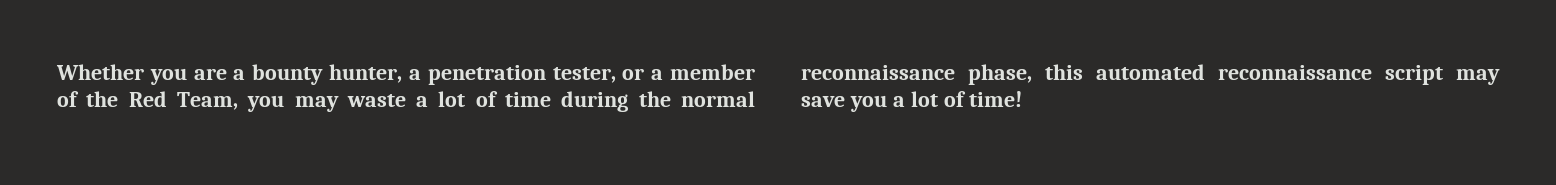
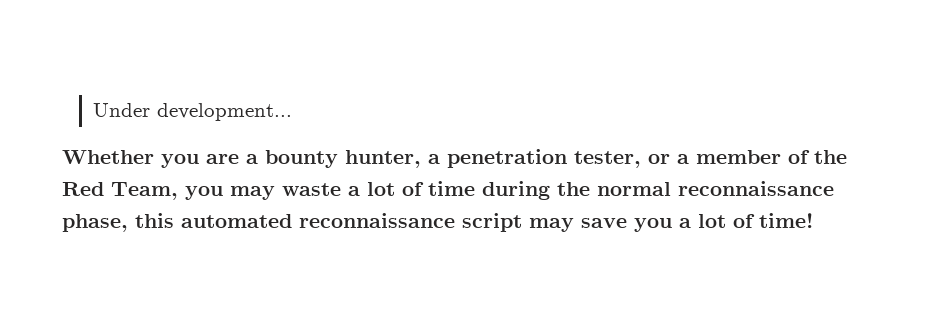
(56, 72) none -> [93,103,293,121] Under development... //

